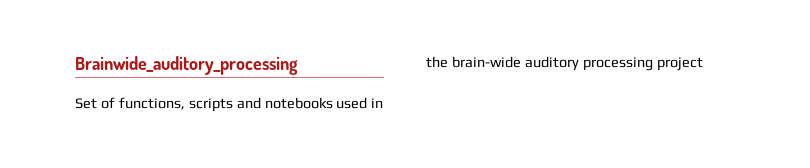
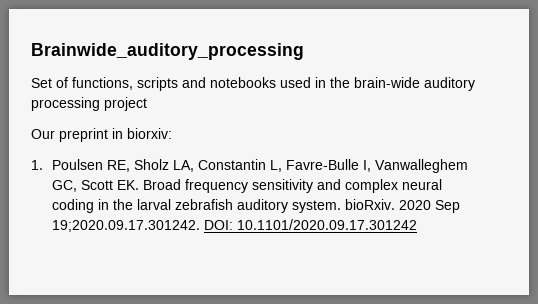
(703, 64) none -> [31,128,172,142] [31,159,468,173] [51,179,442,193] [51,199,460,213] [51,219,417,232] // Our preprint in biorxiv: // 1. Poulsen RE, Sholz LA, Constantin L, Favre-Bulle I, Vanwalleghem GC, Scott EK. Broad frequency sensitivity and complex neural coding in the larval zebrafish auditory system. bioRxiv. 2020 Sep 19;2020.09.17.301242. DOI: 10.1101/2020.09.17.301242

